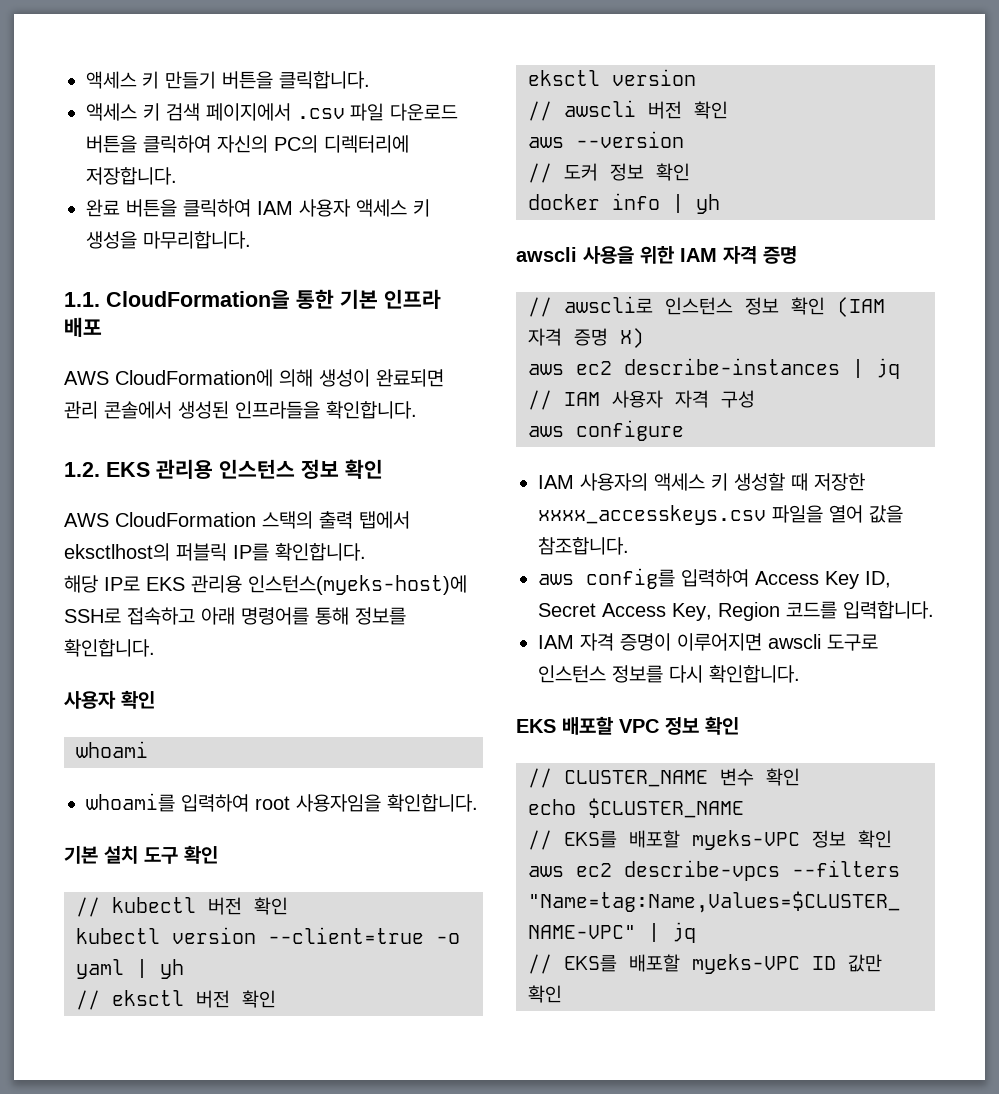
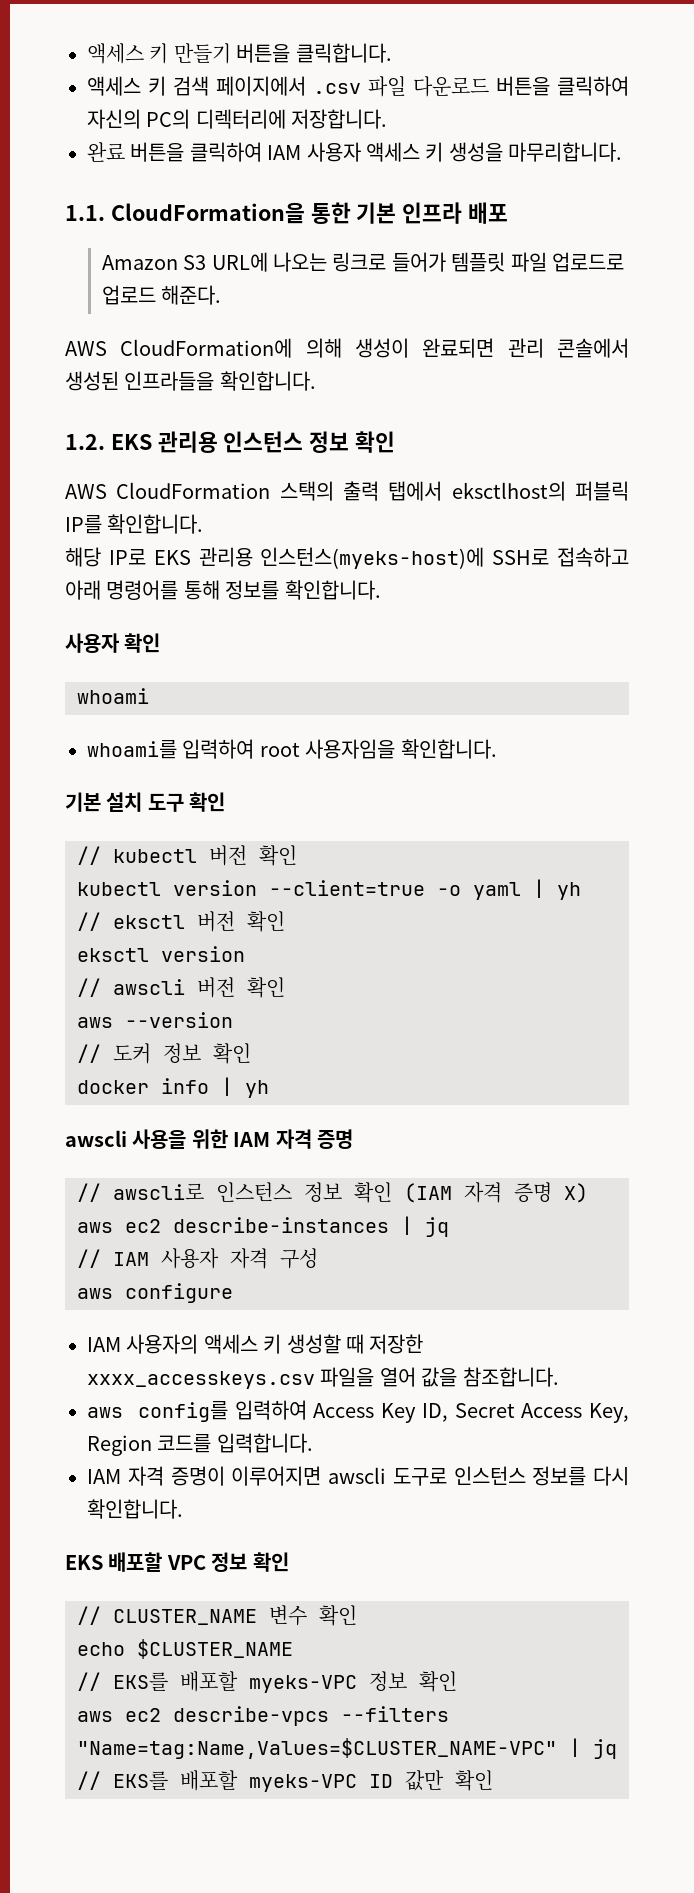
(102, 327) none -> [101,252,624,272] [101,285,222,305] // Amazon S3 URL에 나오는 링크로 들어가 템플릿 파일 업로드로 업로드 해준다.

